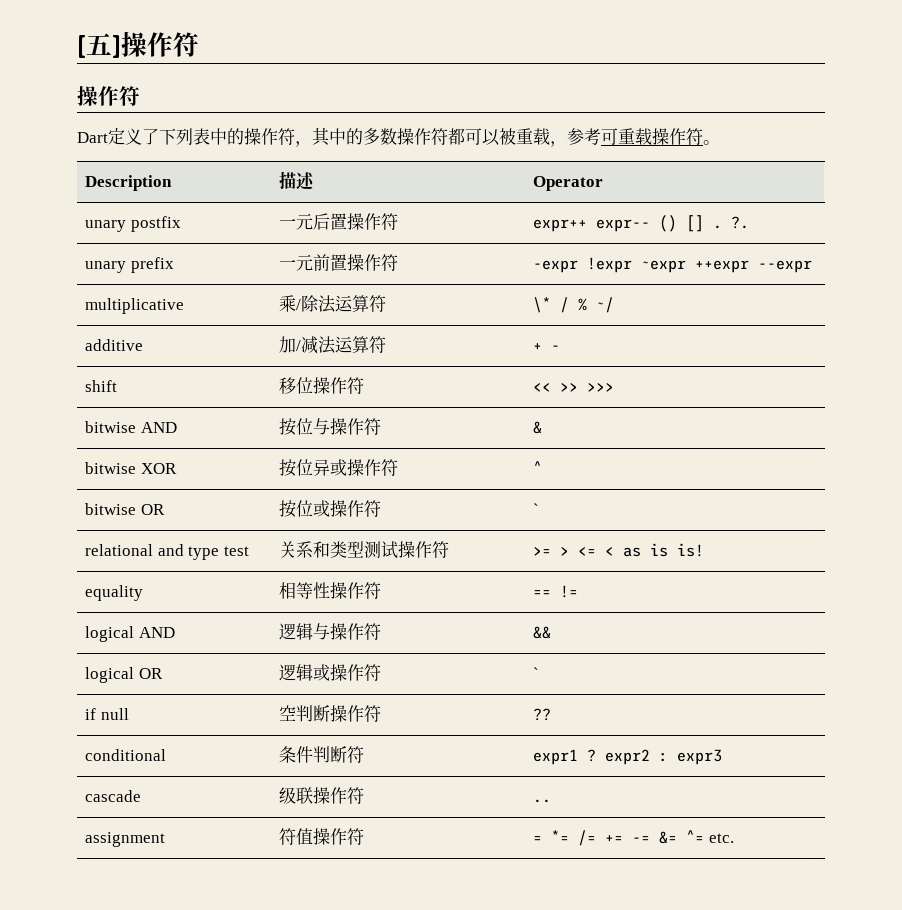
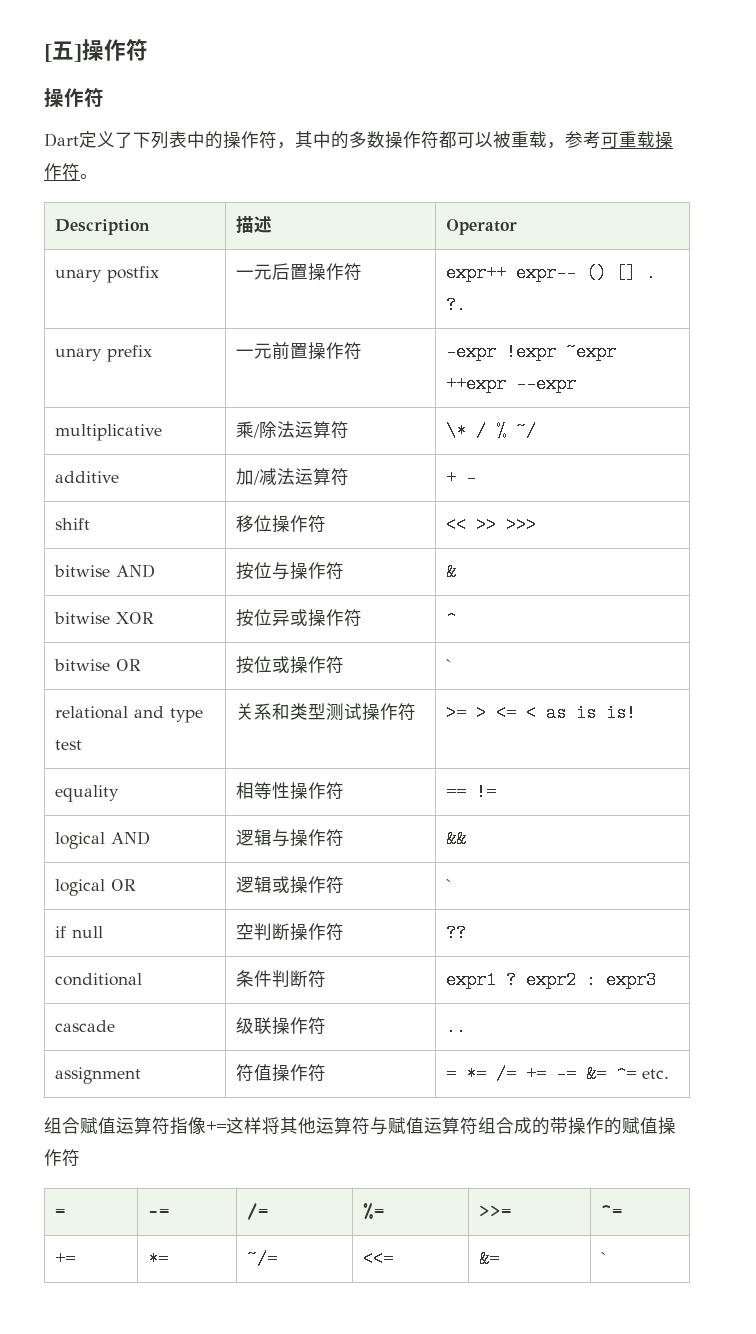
(734, 838) none -> [44,1117,676,1136] [44,1149,80,1167] [54,1209,66,1217] [147,1209,170,1217] [246,1203,269,1220] [362,1203,385,1219] [478,1205,512,1217] [600,1205,623,1217] [54,1250,75,1268] [147,1250,168,1268] [246,1250,277,1268] [362,1250,393,1268] [478,1250,499,1268] [600,1252,607,1264] // 组合赋值运算符指像+=这样将其他运算符与赋值运算符组合成的带操作的赋值操作符 // = | -= | /= | %= | >>= | ^= // += | *= | ~/= | <<= | &= | `

